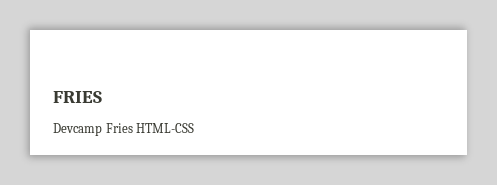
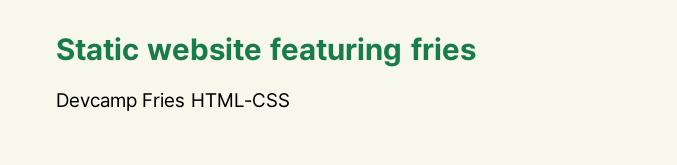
[53,91,102,103] FRIES -> [56,37,476,67] Static website featuring fries

